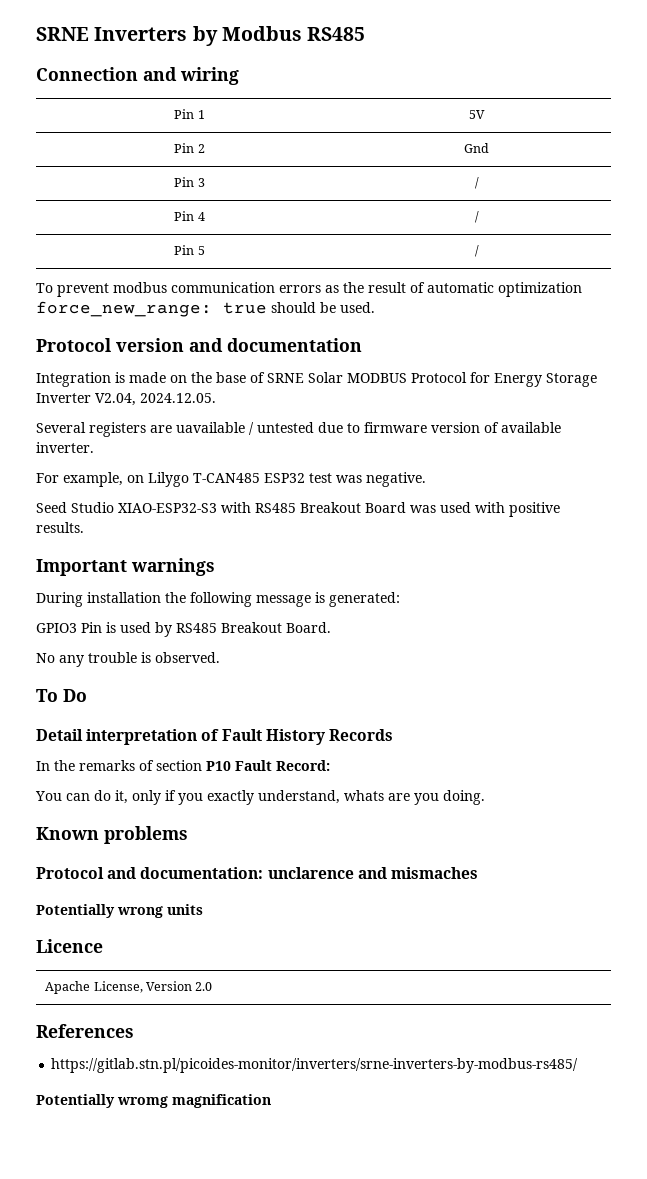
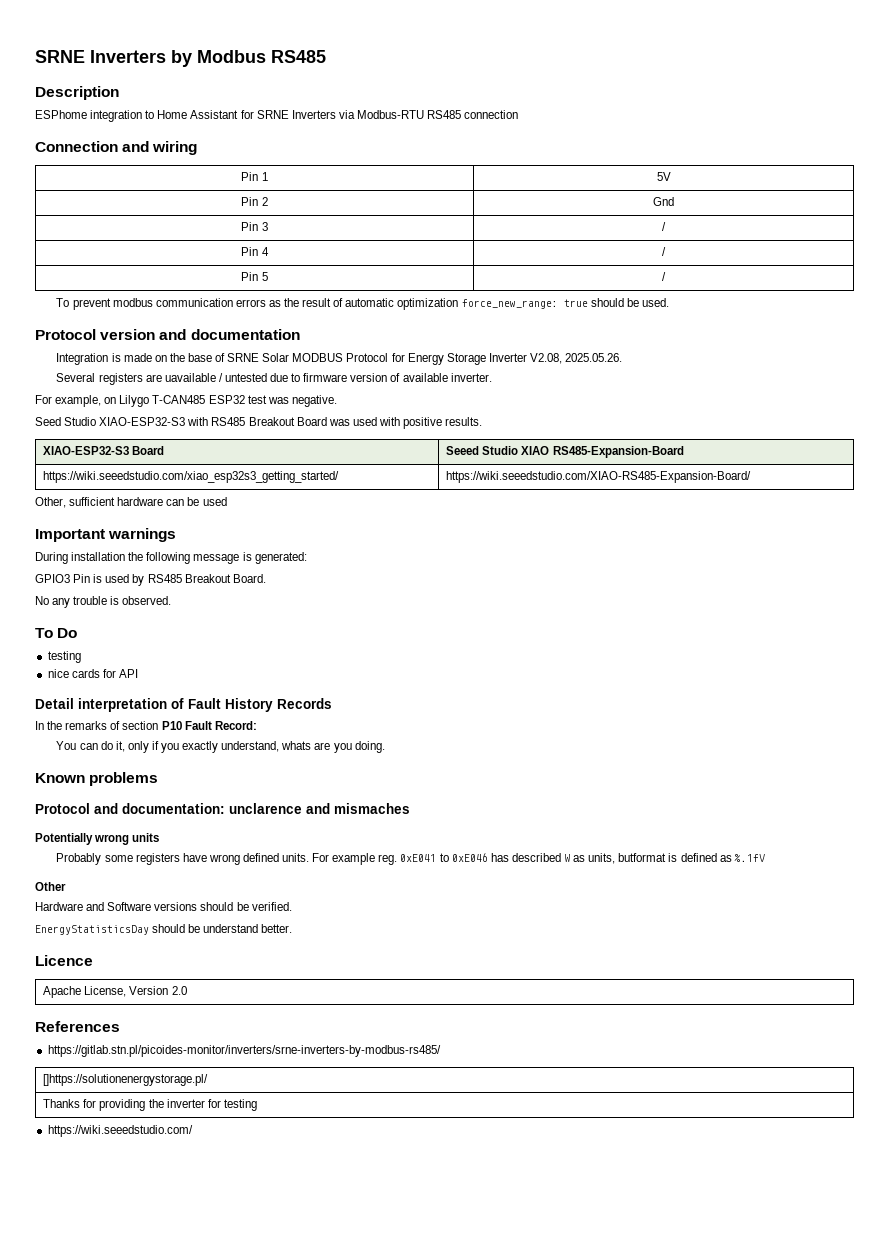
(366, 34) none -> [35,86,119,100] [35,110,519,122] // Description // ESPhome integration to Home Assistant for SRNE Inverters via Modbus-RTU RS485 connection
[95,393,216,406] V2.04, 2024.12.05. -> [529,353,623,364] V2.08, 2025.05.26.
(84, 527) none -> [43,446,165,455] [446,446,684,458] [43,471,340,483] [446,471,752,483] [35,497,227,508] // XIAO-ESP32-S3 Board | Seeed Studio XIAO RS485-Expansion-Board // https://wiki.seeedstudio.com/xiao_esp32s3_getting_started/ | https://wiki.seeedstudio.com/XIAO-RS485-Expansion-Board/ // Other, sufficient hardware can be used
(87, 695) none -> [47,651,81,663] [47,669,138,678] // testing // nice cards for API
(203, 909) none -> [56,853,765,865] [35,882,66,891] [35,902,292,911] [35,924,293,935] // Probably some registers have wrong defined units. For example reg. 0xE041 to 0xE046 has described W as units, butformat is defined as %.1fV // Other // Hardware and Software versions should be verified. // EnergyStatisticsDay should be understand better.
[36,1094,271,1108] // Potentially wromg magnification -> [43,1074,209,1086] [43,1099,257,1111] [47,1125,193,1137] // []https://solutionenergystorage.pl/ // Thanks for providing the inverter for testing // https://wiki.seeedstudio.com/

